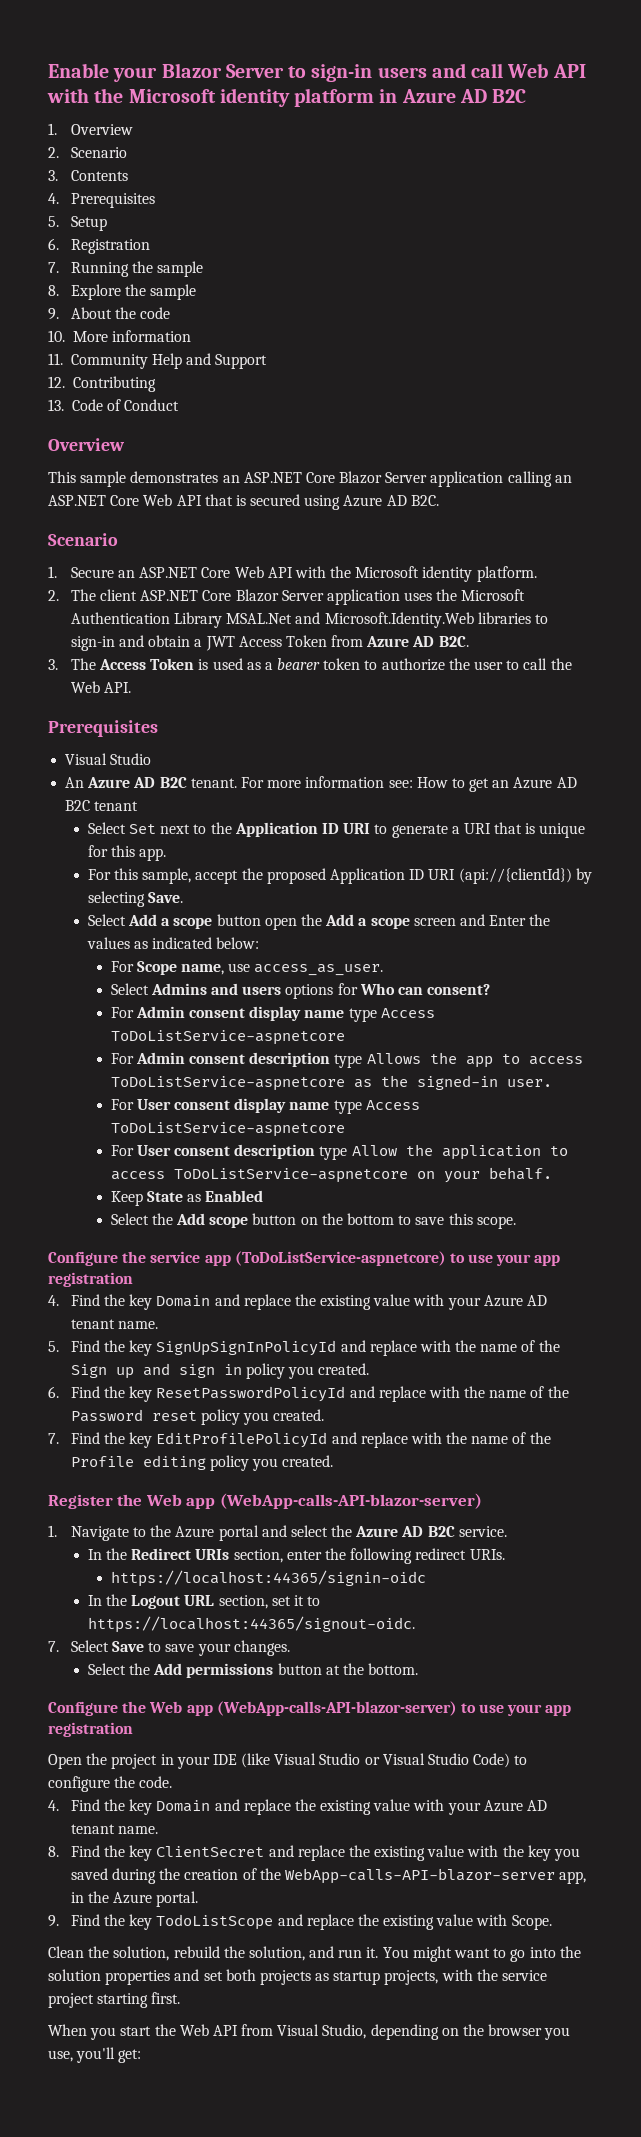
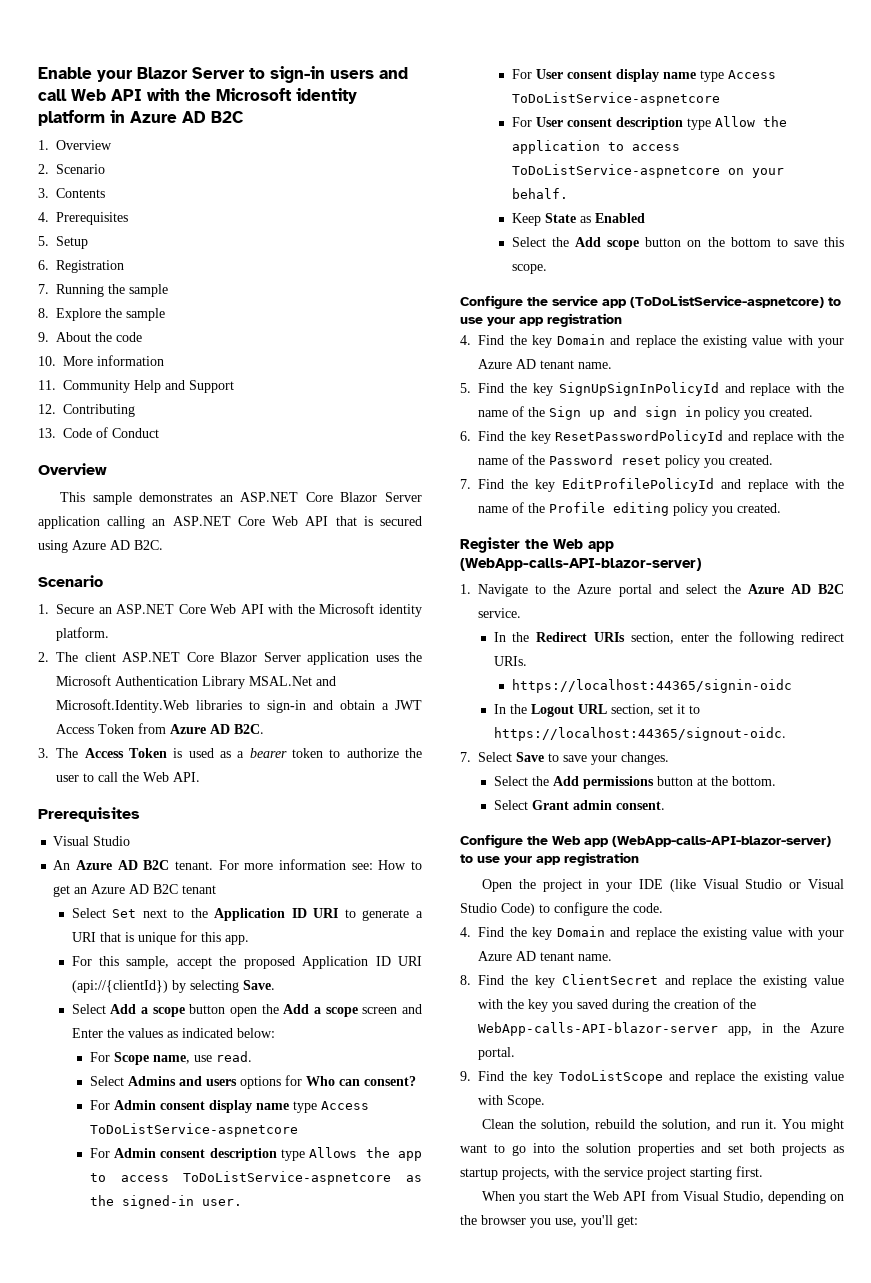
[254,964,384,976] access_as_user. -> [215,1051,252,1062] read.
(419, 1669) none -> [493,800,665,810] // Select Grant admin consent.

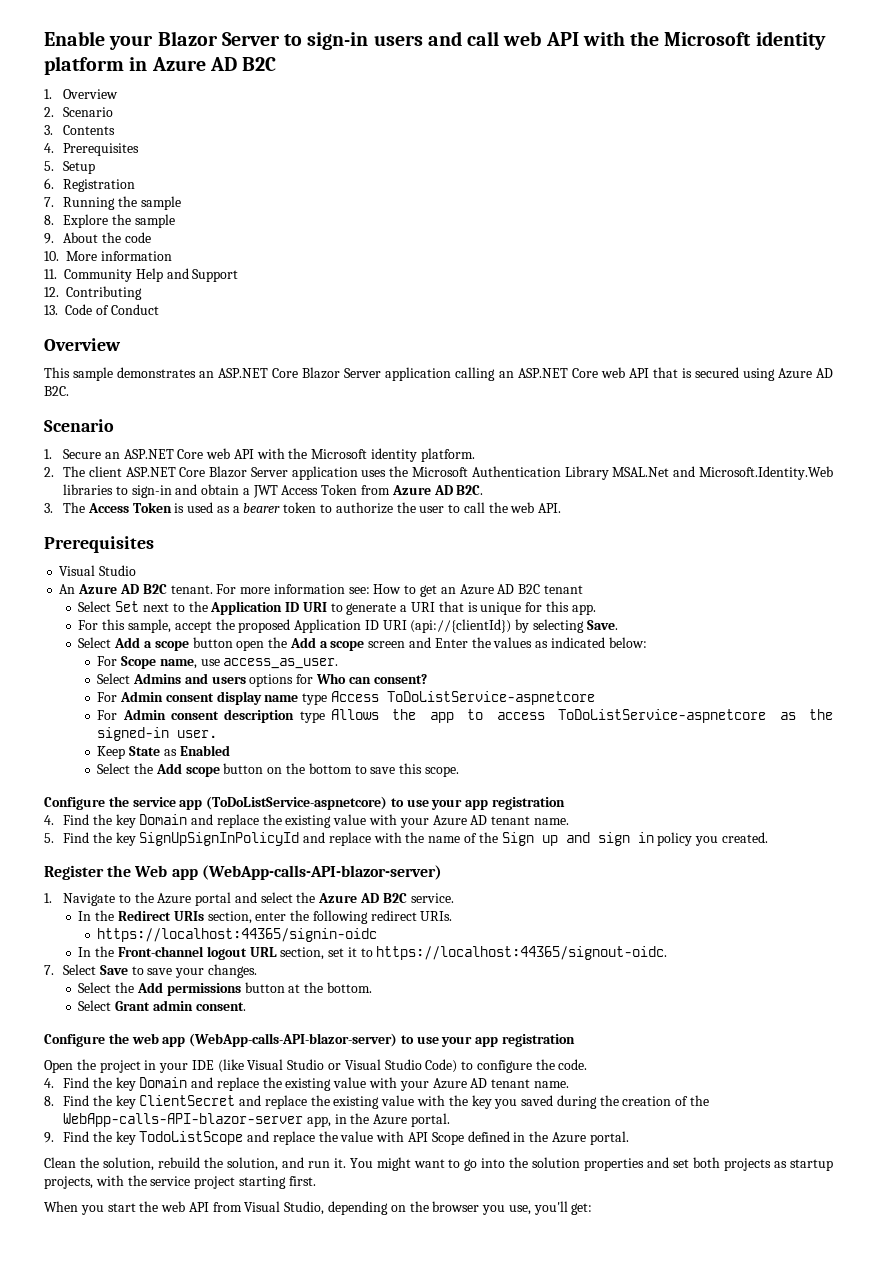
[71,89,106,101] Web -> [503,31,542,46] web
[272,516,299,526] Web -> [600,367,625,378] web
[210,604,237,614] Web -> [206,448,231,459] web
[143,772,170,782] Web -> [510,502,535,513] web
[215,1051,252,1062] read. -> [223,658,339,669] access_as_user.
[511,69,776,82] [511,92,720,106] [511,116,787,130] [511,140,680,154] [511,164,784,178] [511,188,568,199] // For User consent display name type Access ToDoListService-aspnetcore // For User consent description type Allow the application to access ToDoListService-aspnetcore on your behalf. -> (218, 734) none
[460,430,844,444] [478,454,774,468] [460,478,844,492] [478,502,782,516] // 6. Find the key ResetPasswordPolicyId and replace with the name of the Password reset policy you created. // 7. Find the key EditProfilePolicyId and replace with the name of the Profile editing policy you created. -> (768, 837) none
[530,704,574,717] Logout -> [117,946,247,960] Front-channel logout
[552,836,581,845] Web -> [131,1033,159,1044] web
[764,1071,844,1084] [478,1095,546,1108] existing value with Scope. -> [340,1131,629,1145] value with API Scope defined in the Azure portal.
[593,1191,620,1201] Web -> [161,1201,186,1212] web

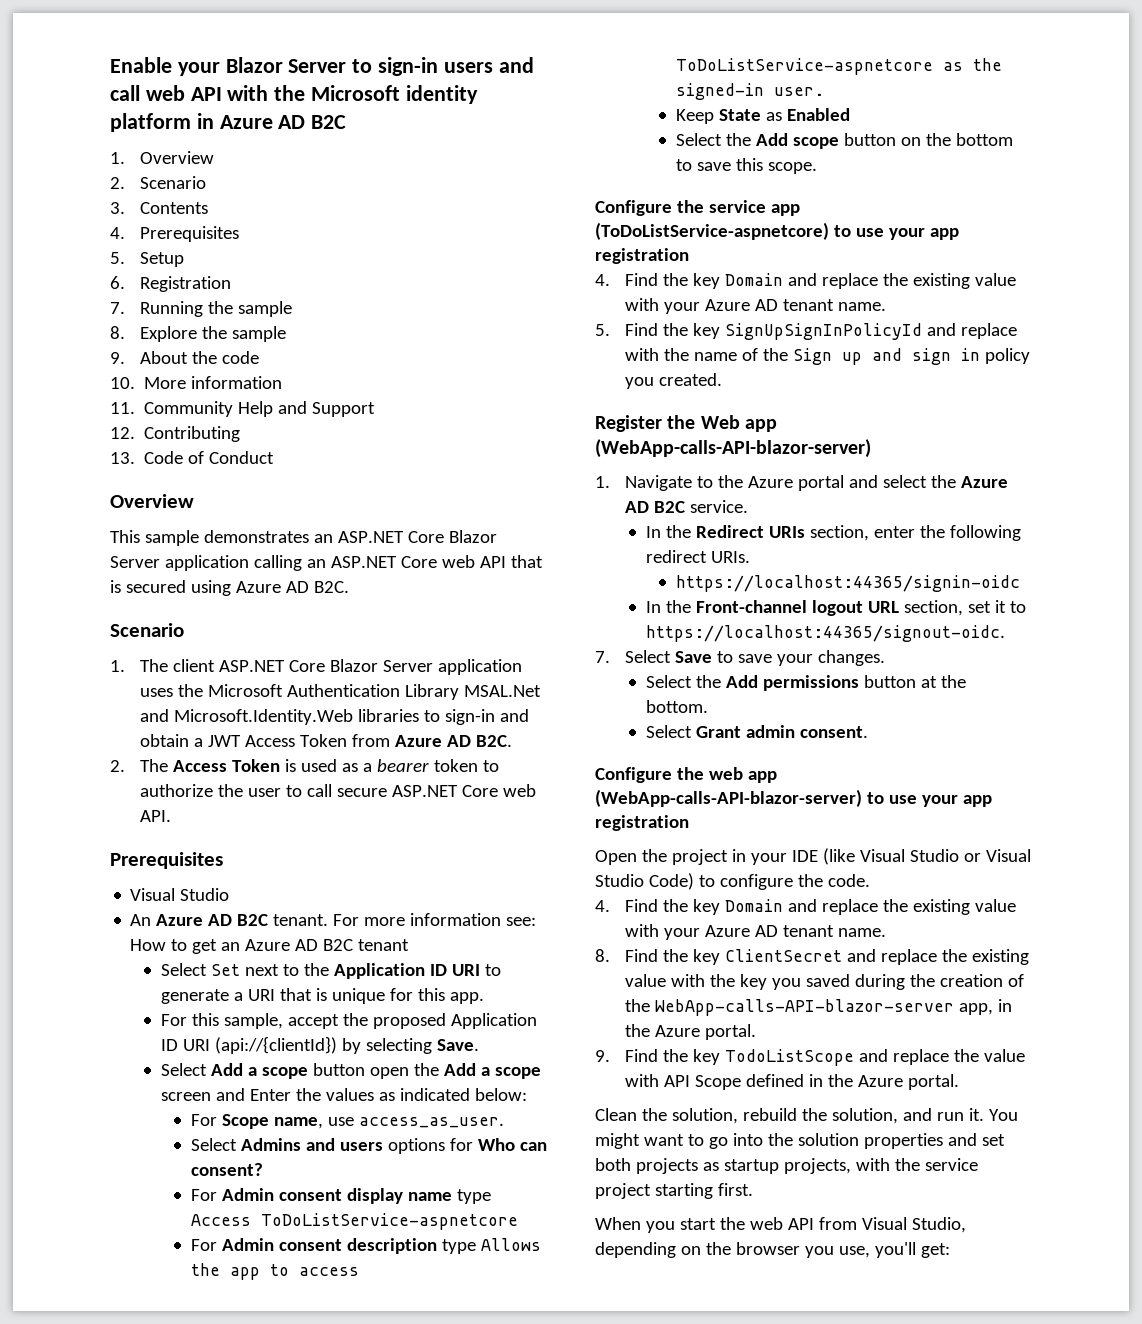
[62,448,475,462] [44,467,54,477] Secure an ASP.NET Core web API with the Microsoft identity platform. // 2. -> (125, 666) none
[44,503,53,513] 3. -> [110,760,125,772] 2.
[488,502,508,513] the -> [337,785,499,797] secure ASP.NET Core

